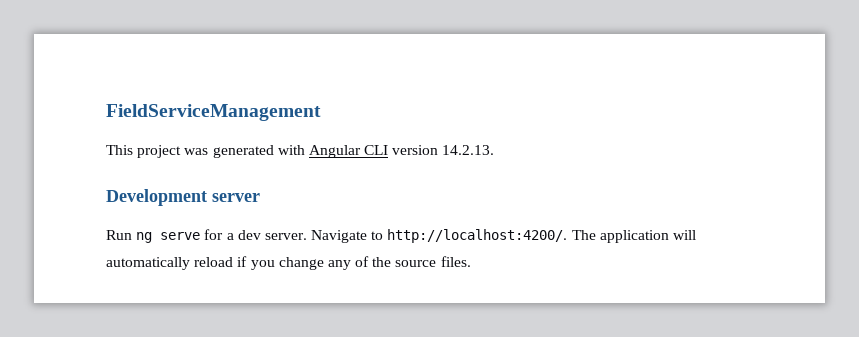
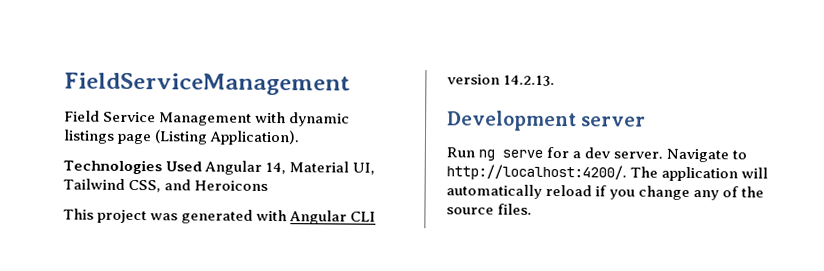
(321, 112) none -> [64,110,351,127] [63,129,301,146] [63,159,376,175] [63,178,269,193] // Field Service Management with dynamic listings page (Listing Application). // Technologies Used Angular 14, Material UI, Tailwind CSS, and Heroicons

